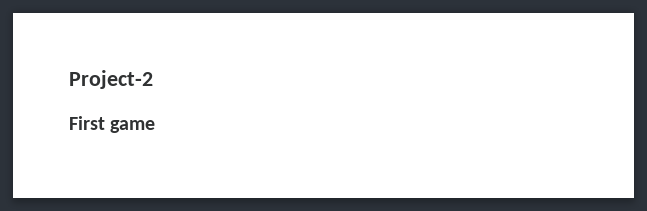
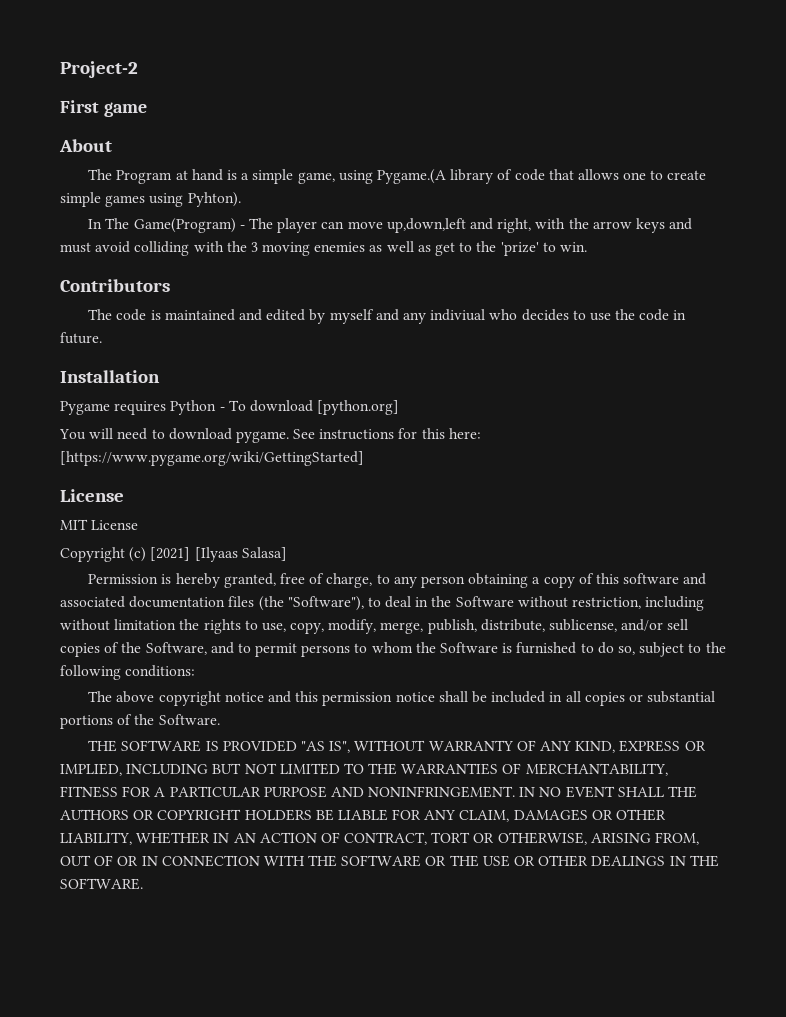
(156, 126) none -> [59,139,112,152] [88,169,707,184] [60,192,241,207] [88,218,693,233] [60,241,587,256] [60,279,170,292] [88,309,687,324] [60,332,102,344] [60,370,160,383] [60,400,400,415] [59,428,481,443] [60,451,364,466] [60,489,124,502] [60,519,139,530] [60,547,287,562] [88,573,707,588] [60,596,705,611] [60,619,689,634] [60,642,726,657] [60,665,196,680] [88,691,716,706] [60,714,220,729] [88,740,706,753] [60,763,668,776] [60,786,698,798] [60,809,667,822] [60,832,700,845] [60,855,719,867] [60,878,143,890] // About // The Program at hand is a simple game, using Pygame.(A library of code that allows one to create simple games using Pyhton). // In The Game(Program) - The player can move up,down,left and right, with the arrow keys and must avoid colliding with the 3 moving enemies as well as get to the 'prize' to win. // Contributors // The code is maintained and edited by myself and any indiviual who decides to use the code in future. // Installation // Pygame requires Python - To download [python.org] // You will need to download pygame. See instructions for this here: [https://www.pygame.org/wiki/GettingStarted] // License // MIT License // Copyright (c) [2021] [Ilyaas Salasa] // Permission is hereby granted, free of charge, to any person obtaining a copy of this software and associated documentation files (the "Software"), to deal in the Software without restriction, including without limitation the rights to use, copy, modify, merge, publish, distribute, sublicense, and/or sell copies of the Software, and to permit persons to whom the Software is furnished to do so, subject to the following conditions: // The above copyright notice and this permission notice shall be included in all copies or substantial portions of the Software. // THE SOFTWARE IS PROVIDED "AS IS", WITHOUT WARRANTY OF ANY KIND, EXPRESS OR IMPLIED, INCLUDING BUT NOT LIMITED TO THE WARRANTIES OF MERCHANTABILITY, FITNESS FOR A PARTICULAR PURPOSE AND NONINFRINGEMENT. IN NO EVENT SHALL THE AUTHORS OR COPYRIGHT HOLDERS BE LIABLE FOR ANY CLAIM, DAMAGES OR OTHER LIABILITY, WHETHER IN AN ACTION OF CONTRACT, TORT OR OTHERWISE, ARISING FROM, OUT OF OR IN CONNECTION WITH THE SOFTWARE OR THE USE OR OTHER DEALINGS IN THE SOFTWARE.

